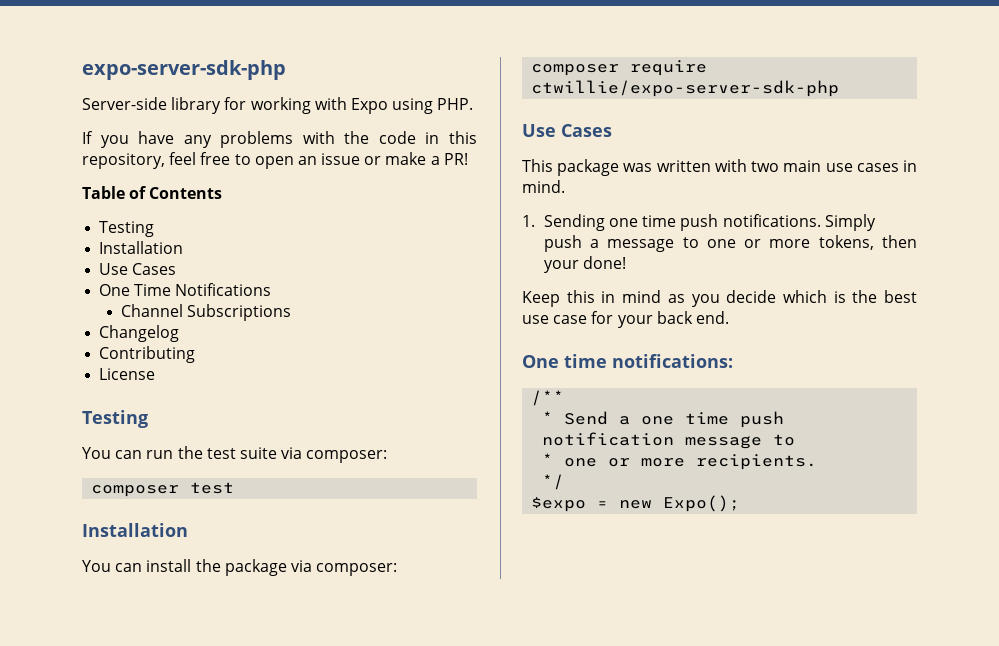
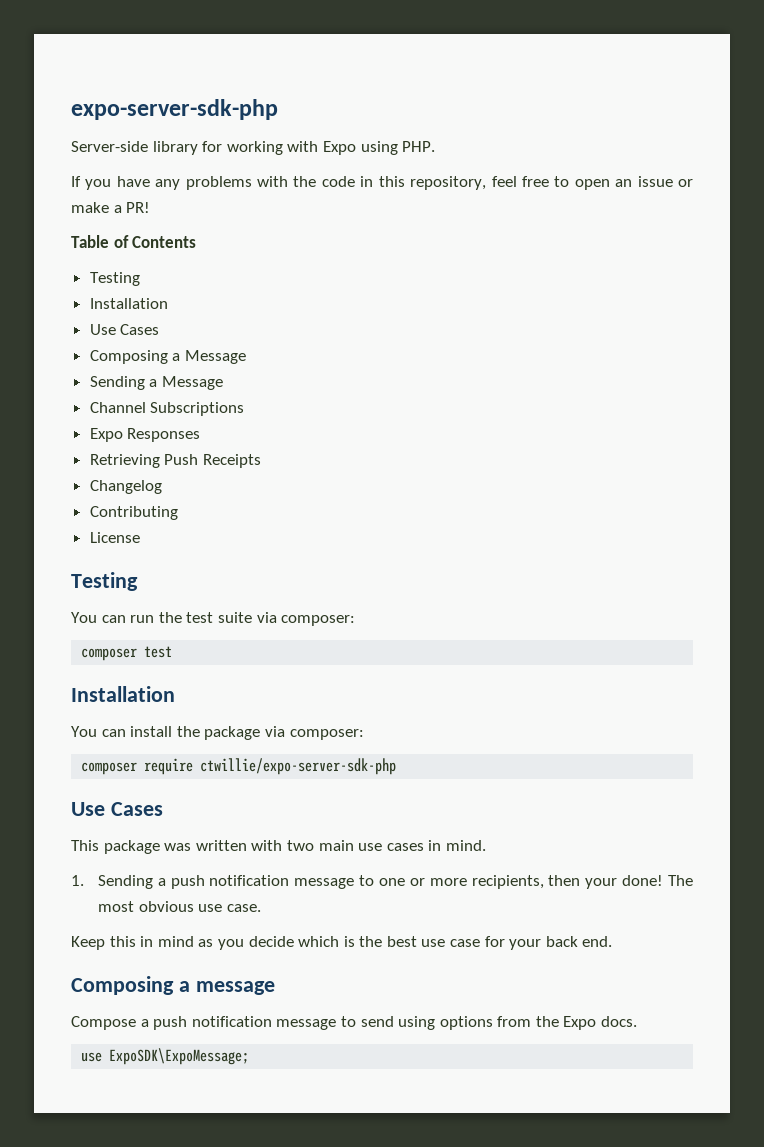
[99,283,272,296] [120,304,292,321] One Time Notifications // Channel Subscriptions -> [89,350,246,364] [89,376,223,390] [89,402,245,416] [89,428,201,442] [89,454,261,468] Composing a Message // Sending a Message // Channel Subscriptions // Expo Responses // Retrieving Push Receipts
[609,214,876,231] [543,235,600,252] one time push notifications. Simply push a -> [157,875,290,889] a push notification
[818,235,874,250] tokens, -> [471,875,544,889] recipients,
(627, 262) none -> [668,875,693,886] [97,901,261,912] The most obvious use case.
[522,354,733,368] [531,390,565,406] [542,411,785,428] [542,432,796,449] [542,453,818,470] [542,474,565,490] [531,495,741,512] One time notifications: // /** // * Send a one time push notification message to // * one or more recipients. // */ // $expo = new Expo(); -> [71,976,275,995] [71,1016,638,1030] [81,1048,250,1065] Composing a message // Compose a push notification message to send using options from the Expo docs. // use ExpoSDK\ExpoMessage;

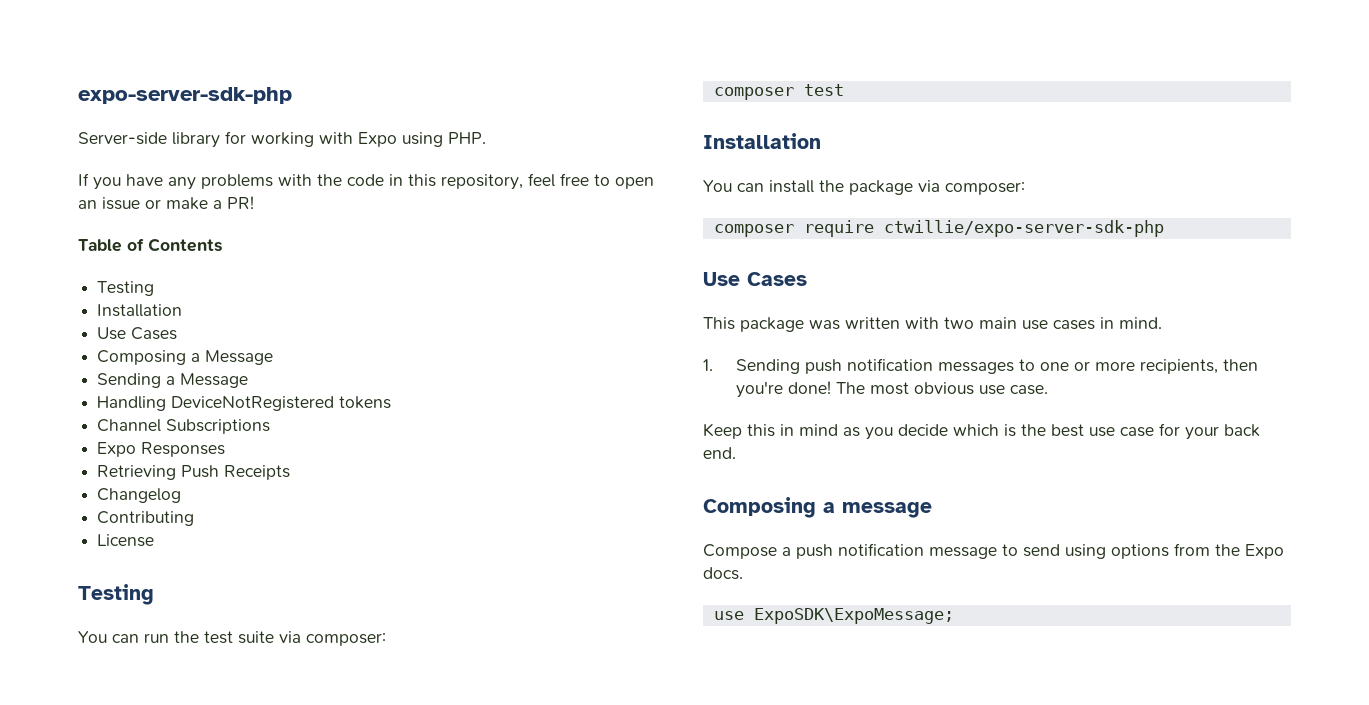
(223, 383) none -> [97,396,392,411] // Handling DeviceNotRegistered tokens
[157,875,355,889] a push notification message -> [804,358,1014,374] push notification messages
[585,878,618,889] your -> [735,381,783,398] you're

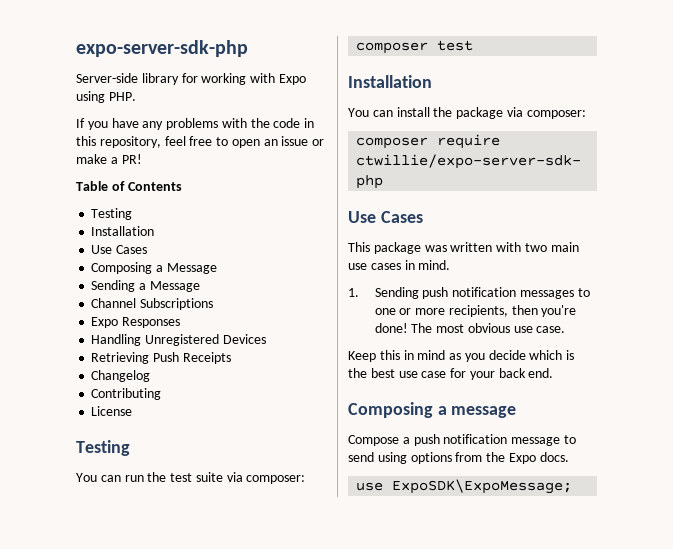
[97,396,392,411] // Handling DeviceNotRegistered tokens -> (200, 286) none
(226, 449) none -> [91,334,266,346] // Handling Unregistered Devices

